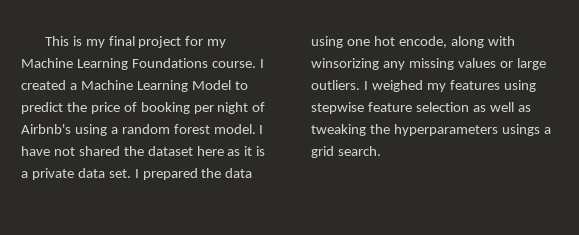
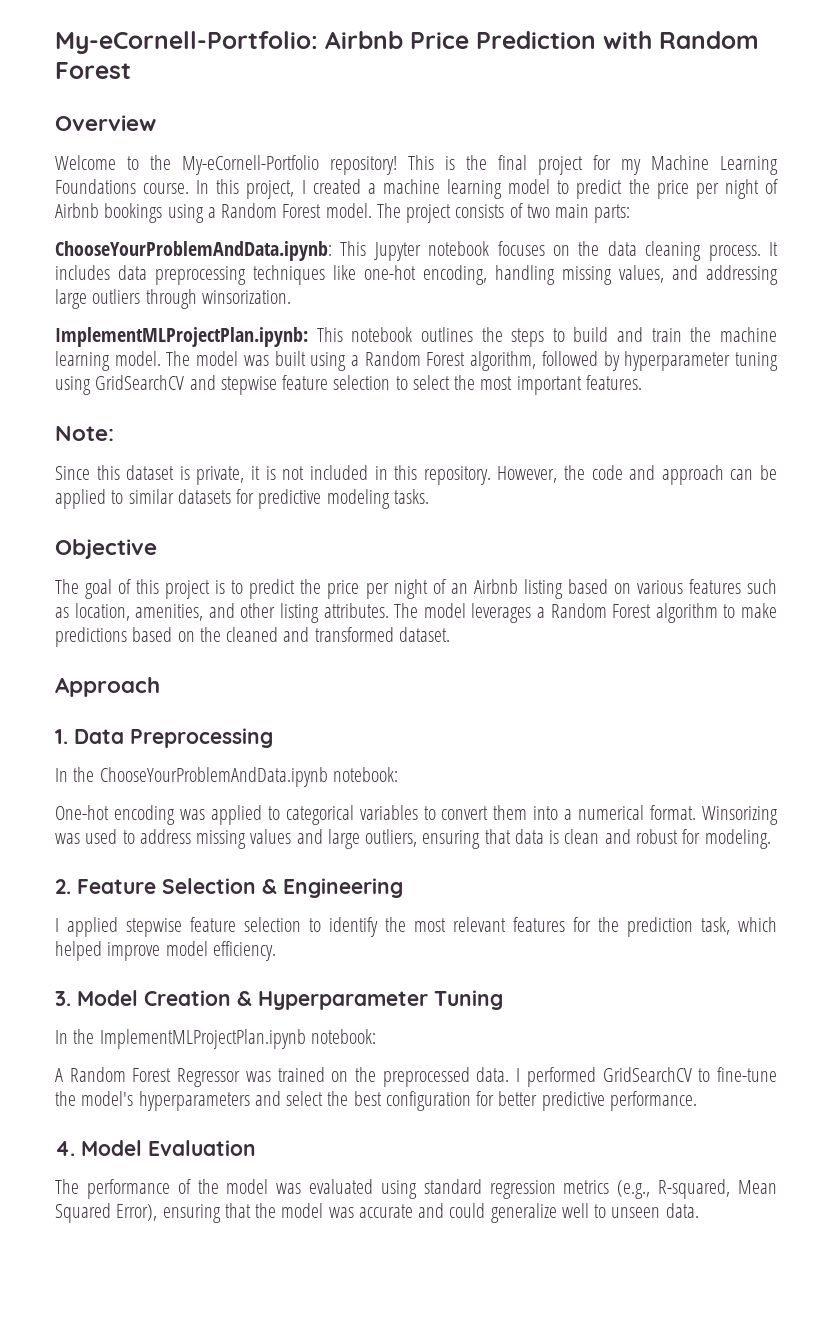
(44, 41) none -> [55,31,759,54] [55,62,131,79] [55,115,156,131] [55,155,397,175] My-eCornell-Portfolio: Airbnb Price Prediction with Random Forest // Overview // Welcome to the My-eCornell-Portfolio repository!
[85,39,105,48] my -> [466,155,487,170] the
[259,59,264,68] [21,80,248,92] [21,102,266,114] [21,124,264,136] [21,146,266,156] [21,168,253,180] [311,36,515,48] [311,58,546,70] [311,80,536,92] [311,102,531,114] [311,124,551,136] [311,146,381,158] I created a Machine Learning Model to predict the price of booking per night of Airbnb's using a random forest model. I have not shared the dataset here as it is a private data set. I prepared the data using one hot encode, along with winsorizing any missing values or large outliers. I weighed my features using stepwise feature selection as well as tweaking the hyperparameters usings a grid search. -> [196,179,779,199] [55,203,631,223] [55,241,778,261] [55,265,778,285] [55,289,291,309] [55,327,777,347] [55,351,778,371] [55,375,642,395] [55,426,114,441] [55,465,777,485] [55,489,429,509] [55,539,157,559] [55,579,777,599] [55,603,778,623] [55,627,450,647] [55,677,160,697] [55,728,273,748] [55,767,398,787] [55,805,779,825] [55,829,771,849] [55,878,403,898] [55,917,777,937] [55,941,276,961] [55,990,503,1010] [55,1029,376,1049] [55,1067,777,1087] [55,1091,697,1111] [55,1140,256,1156] [55,1179,777,1199] [55,1203,699,1223] In this project, I created a machine learning model to predict the price per night of Airbnb bookings using a Random Forest model. The project consists of two main parts: // ChooseYourProblemAndData.ipynb: This Jupyter notebook focuses on the data cleaning process. It includes data preprocessing techniques like one-hot encoding, handling missing values, and addressing large outliers through winsorization. // ImplementMLProjectPlan.ipynb: This notebook outlines the steps to build and train the machine learning model. The model was built using a Random Forest algorithm, followed by hyperparameter tuning using GridSearchCV and stepwise feature selection to select the most important features. // Note: // Since this dataset is private, it is not included in this repository. However, the code and approach can be applied to similar datasets for predictive modeling tasks. // Objective // The goal of this project is to predict the price per night of an Airbnb listing based on various features such as location, amenities, and other listing attributes. The model leverages a Random Forest algorithm to make predictions based on the cleaned and transformed dataset. // Approach // 1. Data Preprocessing // In the ChooseYourProblemAndData.ipynb notebook: // One-hot encoding was applied to categorical variables to convert them into a numerical format. Winsorizing was used to address missing values and large outliers, ensuring that data is clean and robust for modeling. // 2. Feature Selection & Engineering // I applied stepwise feature selection to identify the most relevant features for the prediction task, which helped improve model efficiency. // 3. Model Creation & Hyperparameter Tuning // In the ImplementMLProjectPlan.ipynb notebook: // A Random Forest Regressor was trained on the preprocessed data. I performed GridSearchCV to fine-tune the model's hyperparameters and select the best configuration for better predictive performance. // 4. Model Evaluation // The performance of the model was evaluated using standard regression metrics (e.g., R-squared, Mean Squared Error), ensuring that the model was accurate and could generalize well to unseen data.

